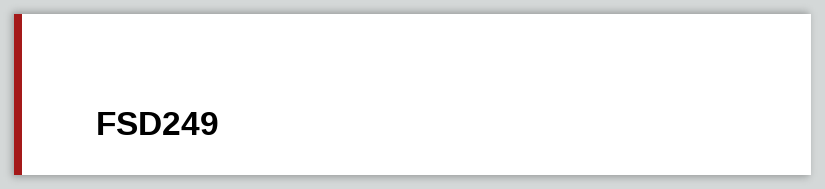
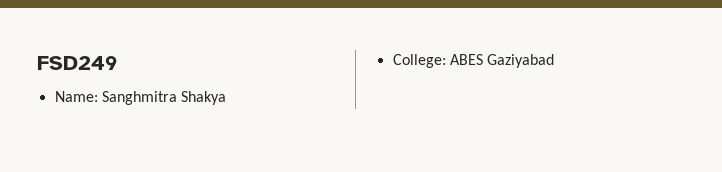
(219, 123) none -> [54,91,227,105] [392,54,555,68] // Name: Sanghmitra Shakya // College: ABES Gaziyabad

